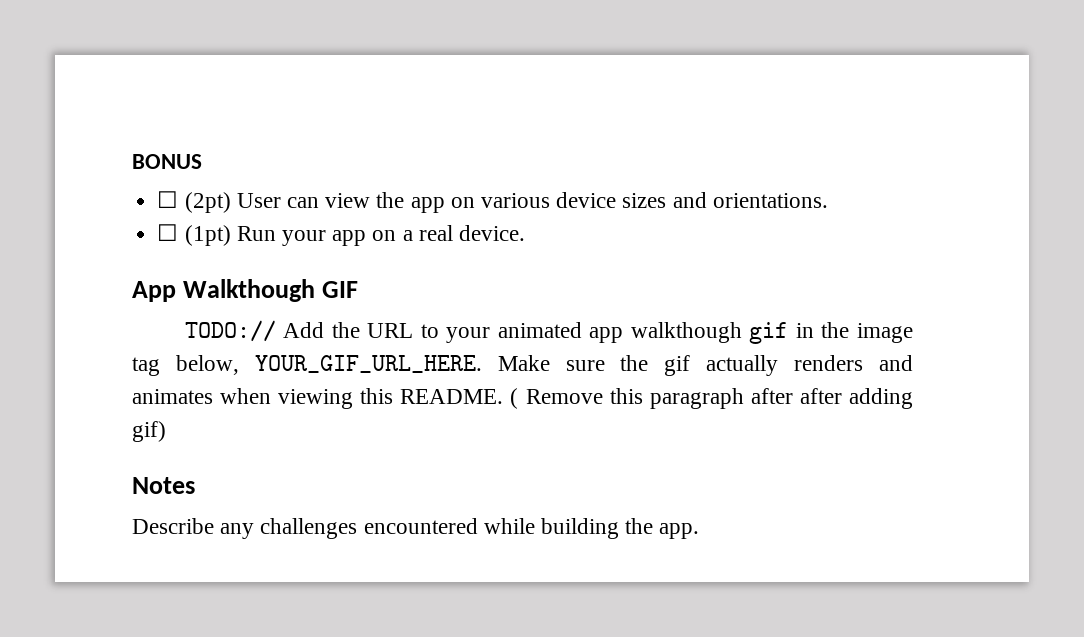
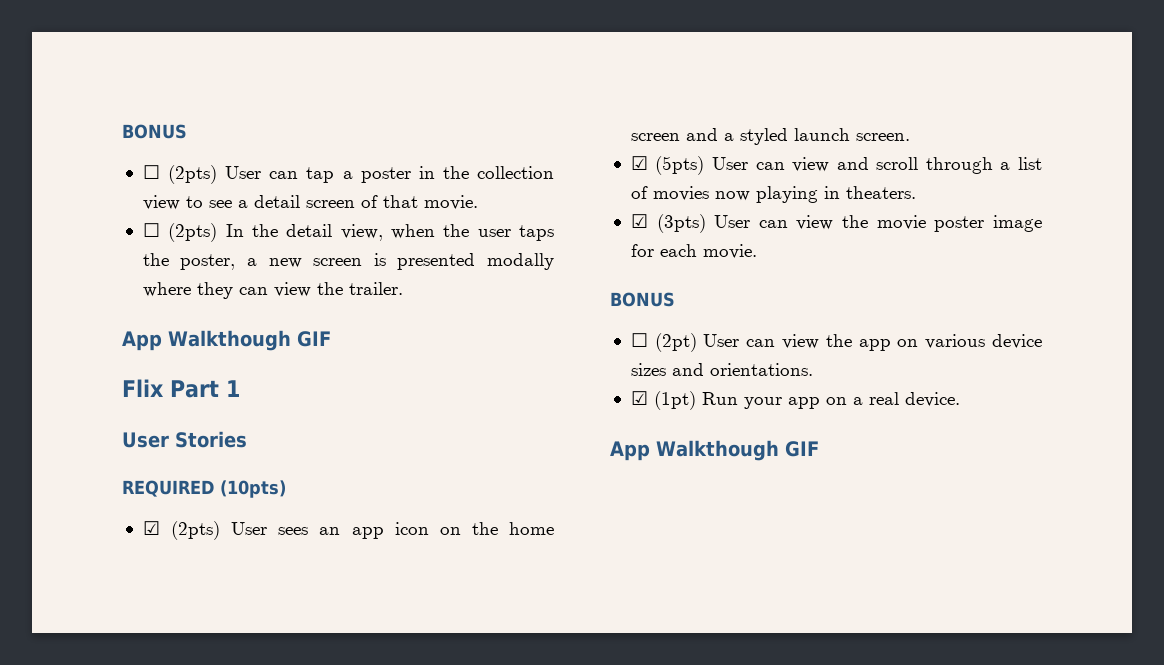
[132,154,202,169] BONUS -> [122,124,187,139] [142,165,554,184] [142,195,478,210] [142,223,554,242] [142,253,554,270] [142,282,403,299] [122,330,331,351] [122,379,240,398] [122,431,247,448] [122,480,286,498] [142,521,554,540] [630,128,910,145] [630,156,1042,175] [630,186,916,203] [630,214,1042,233] [630,244,757,259] [610,292,675,307] BONUS // ☐ (2pts) User can tap a poster in the collection view to see a detail screen of that movie. // ☐ (2pts) In the detail view, when the user taps the poster, a new screen is presented modally where they can view the trailer. // App Walkthough GIF // Flix Part 1 // User Stories // REQUIRED (10pts) // ☑ (2pts) User sees an app icon on the home screen and a styled launch screen. // ☑ (5pts) User can view and scroll through a list of movies now playing in theaters. // ☑ (3pts) User can view the movie poster image for each movie. // BONUS
[157,224,179,241] ☐ -> [630,391,648,405] ☑
[184,320,914,344] [132,355,914,376] [132,388,913,409] [132,421,166,442] [132,477,195,494] [132,518,700,539] // TODO:// Add the URL to your animated app walkthough gif in the image tag below, YOUR_GIF_URL_HERE. Make sure the gif actually renders and animates when viewing this README. ( Remove this paragraph after after adding gif) // Notes // Describe any challenges encountered while building the app. -> (819, 449) none

